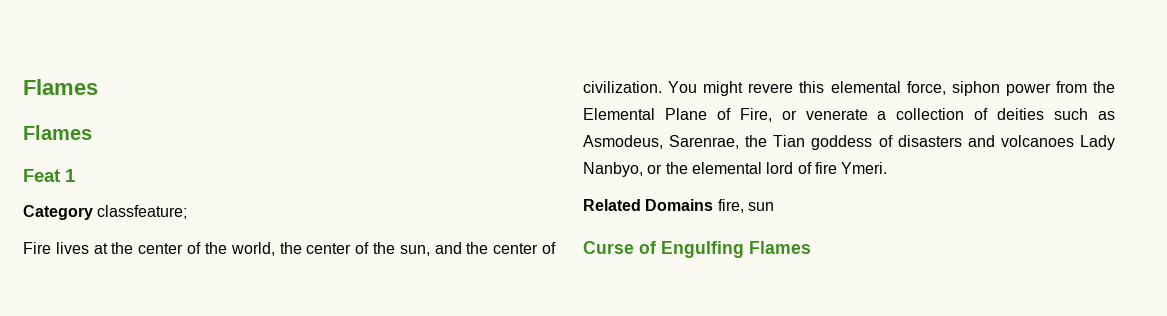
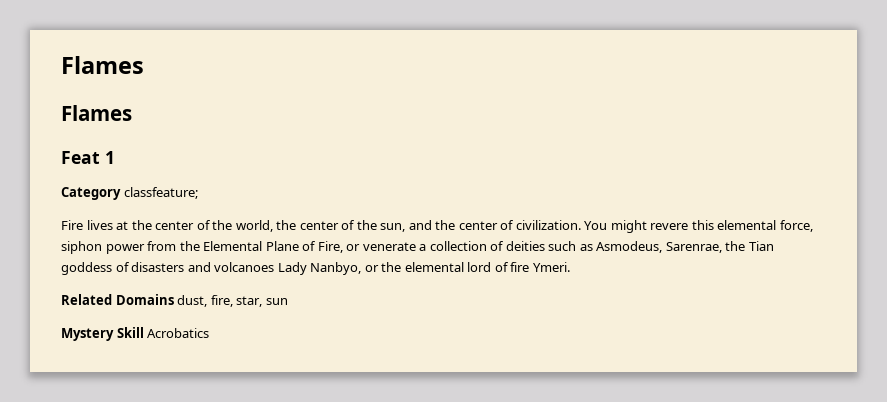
[717,199,774,213] [583,241,811,258] fire, sun // Curse of Engulfing Flames -> [177,295,288,307] [61,327,210,341] dust, fire, star, sun // Mystery Skill Acrobatics

